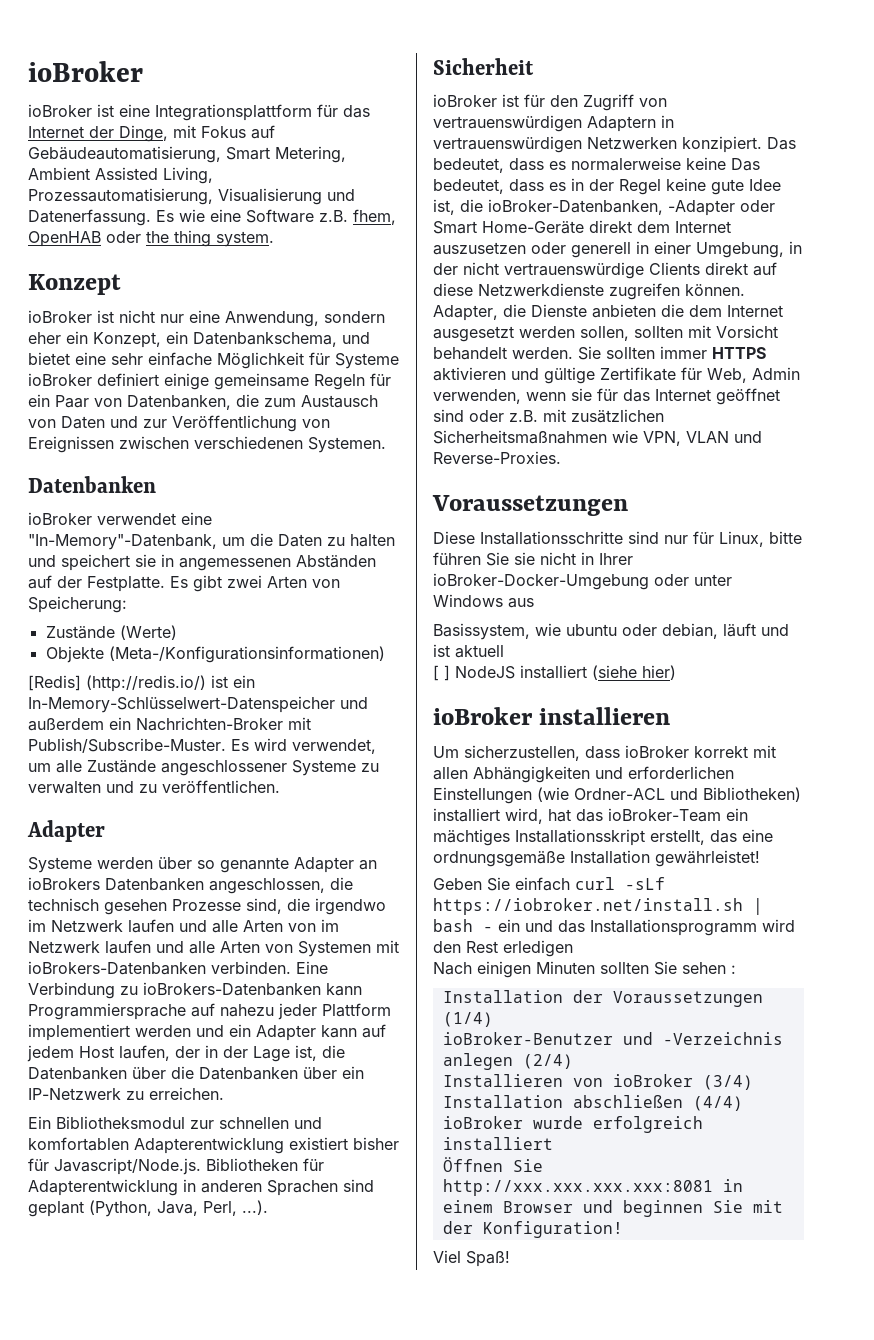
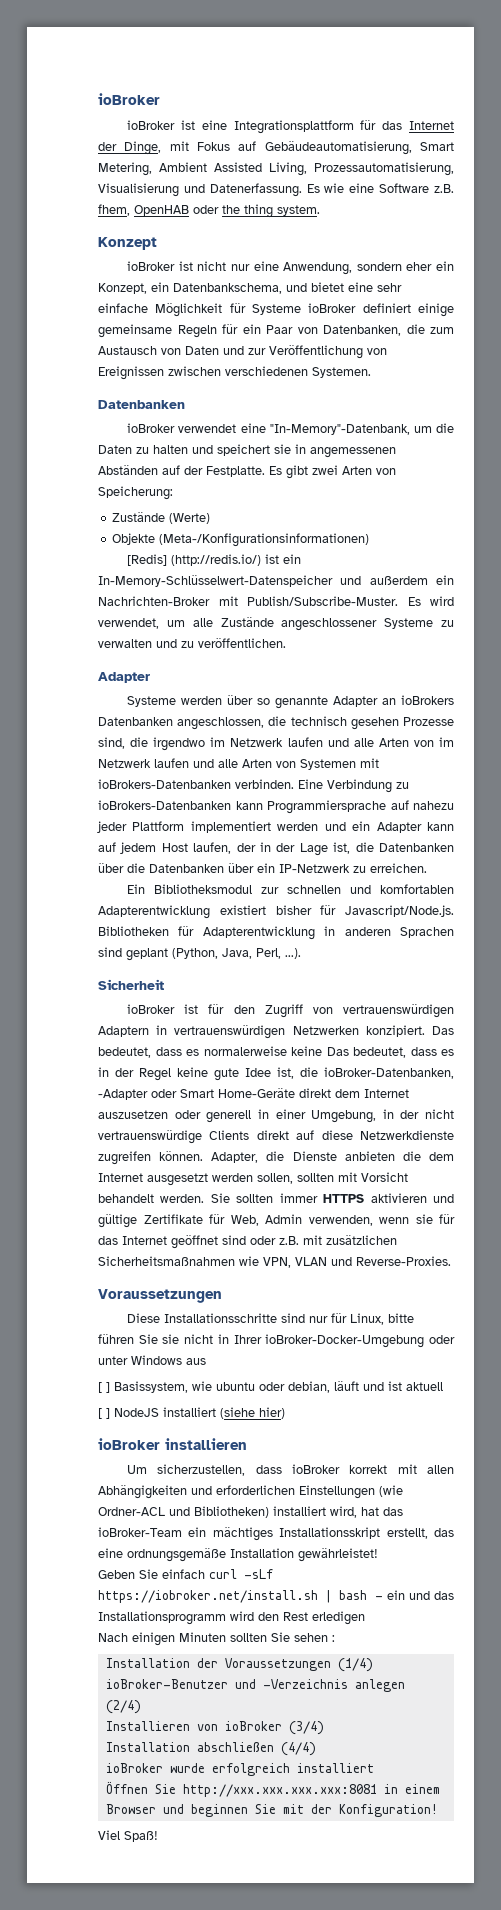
(534, 603) none -> [98,1382,110,1393] [ ]

